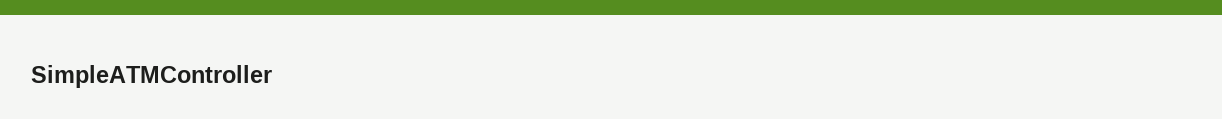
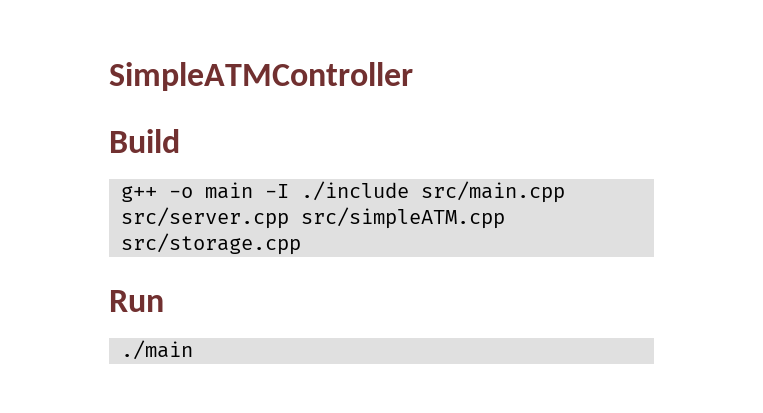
(272, 76) none -> [109,129,180,153] [121,181,566,203] [121,207,506,229] [121,233,302,255] [109,290,164,312] [121,340,194,360] // Build // g++ -o main -I ./include src/main.cpp src/server.cpp src/simpleATM.cpp src/storage.cpp // Run // ./main

